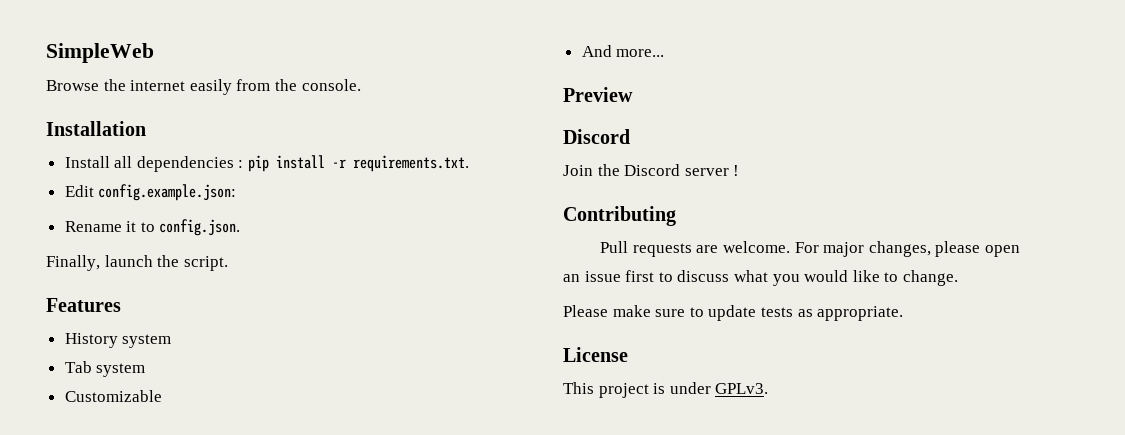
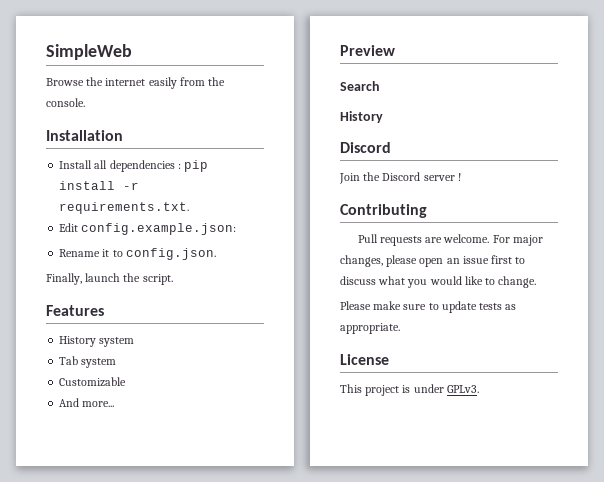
(633, 94) none -> [340,81,380,91] [340,111,383,123] // Search // History

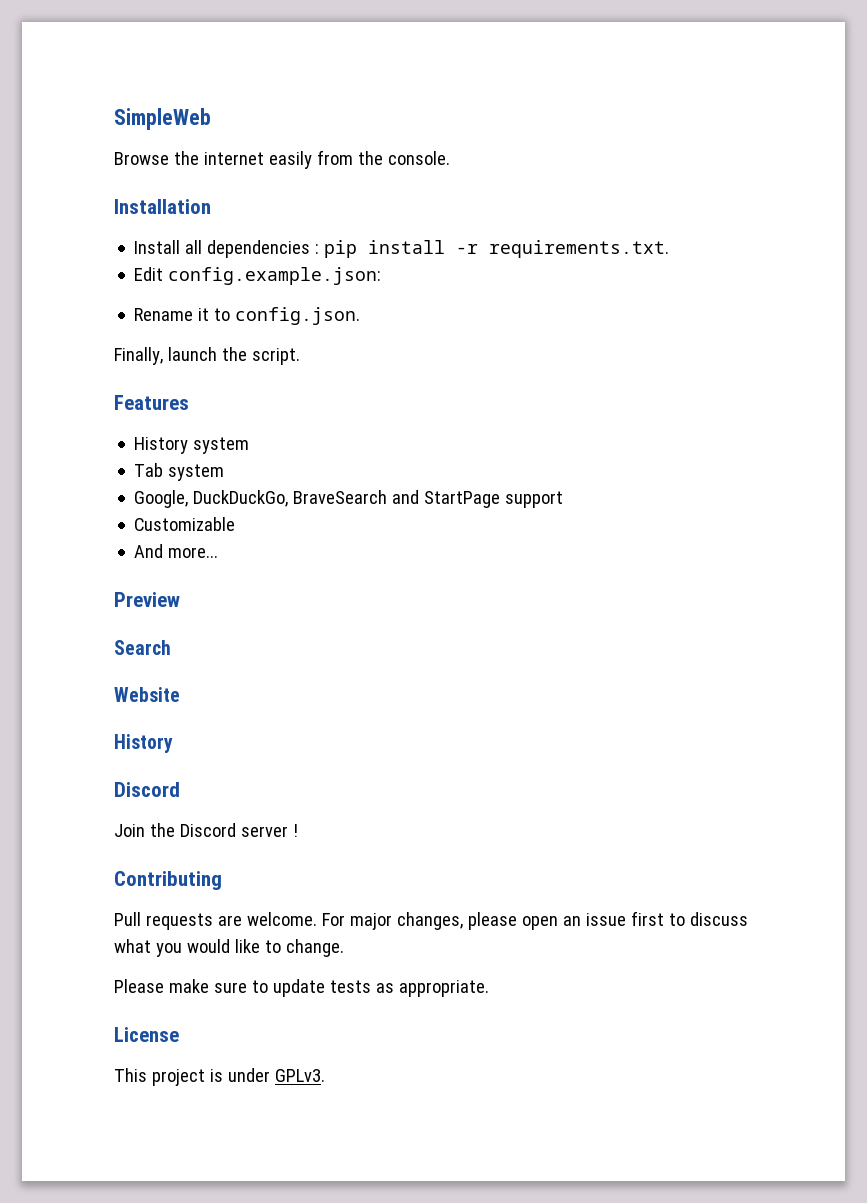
(117, 363) none -> [134,490,564,508] // Google, DuckDuckGo, BraveSearch and StartPage support
(380, 86) none -> [114,687,180,702] // Website

